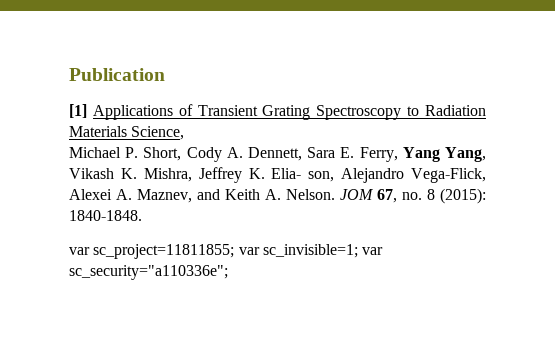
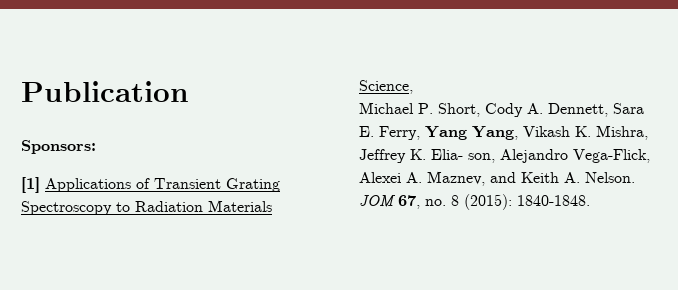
(165, 74) none -> [21,140,96,154] // Sponsors:
[69,244,384,259] [69,265,228,280] // var sc_project=11811855; var sc_invisible=1; var sc_security="a110336e"; -> (590, 200) none

